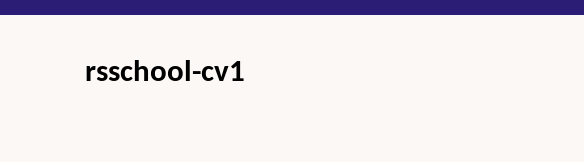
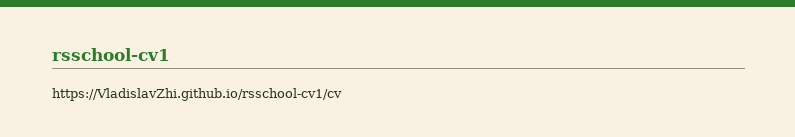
(245, 70) none -> [52,88,342,101] // https://VladislavZhi.github.io/rsschool-cv1/cv

